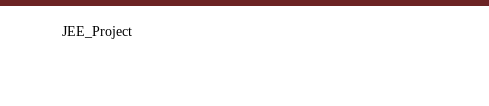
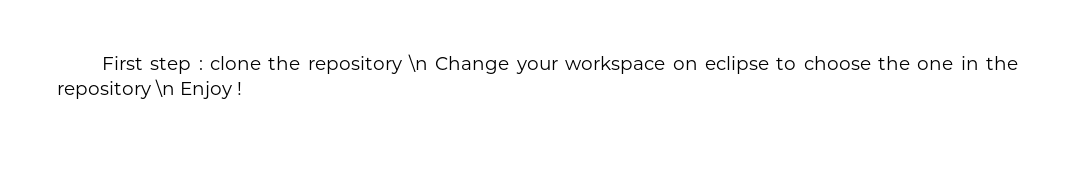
[62,26,132,39] JEE_Project -> [101,54,1019,74] [57,79,242,99] First step : clone the repository \n Change your workspace on eclipse to choose the one in the repository \n Enjoy !

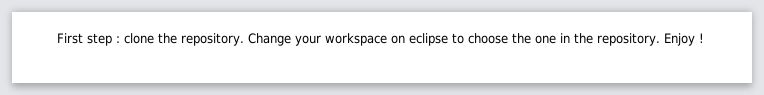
[307,54,429,74] repository \n -> [181,33,244,46] repository.
[57,79,175,99] repository \n -> [596,33,660,46] repository.

